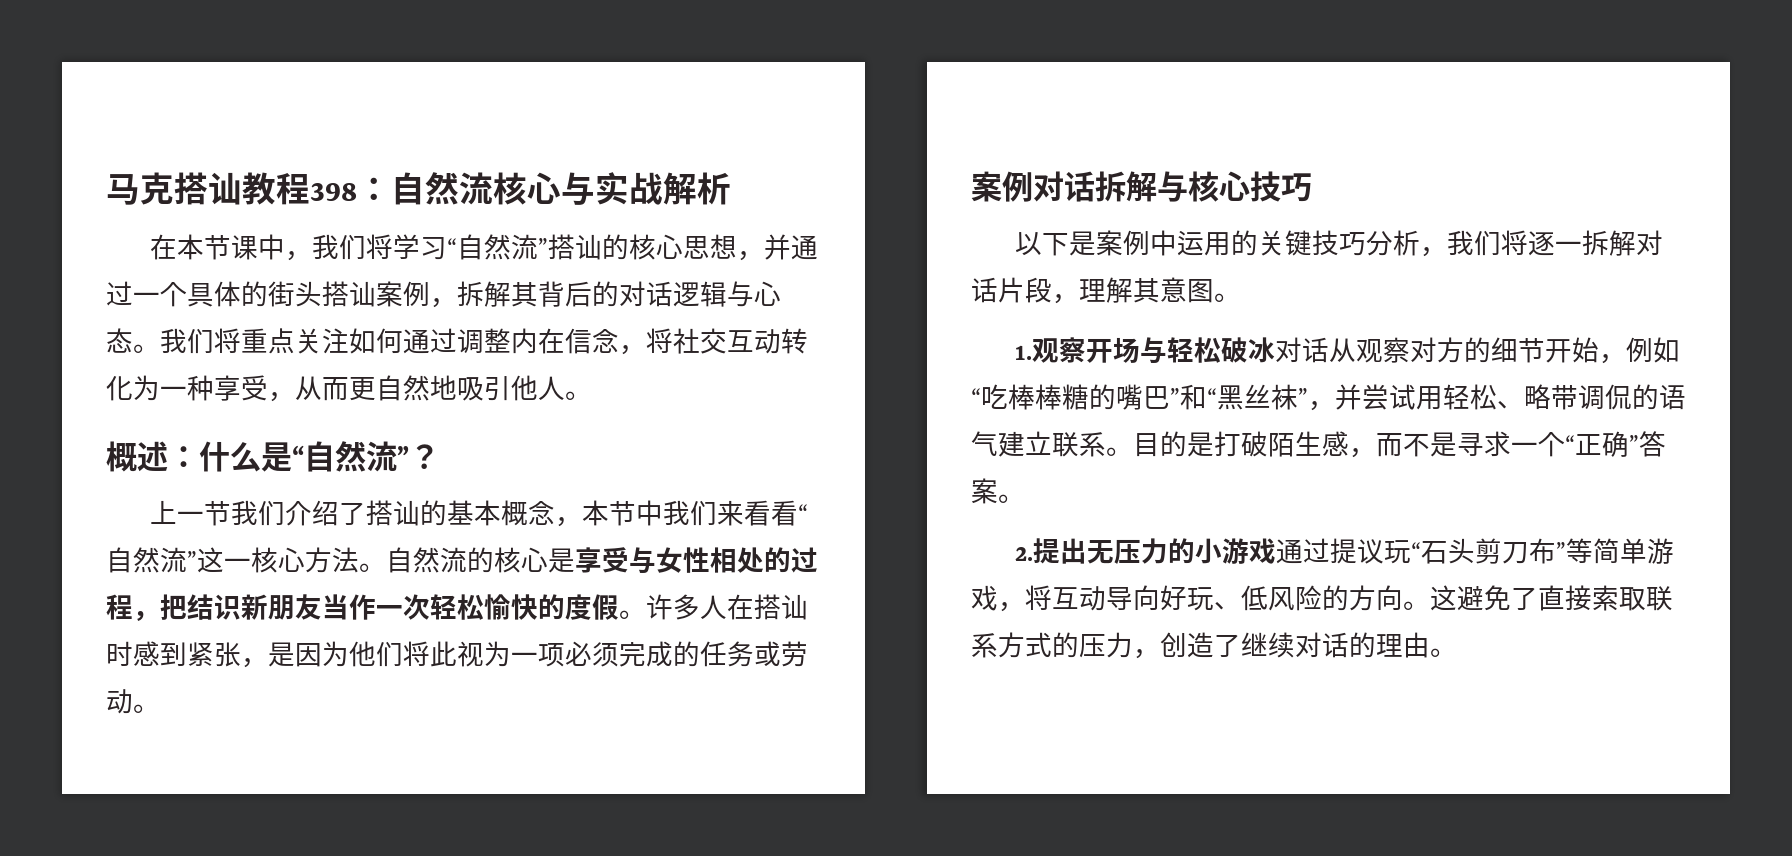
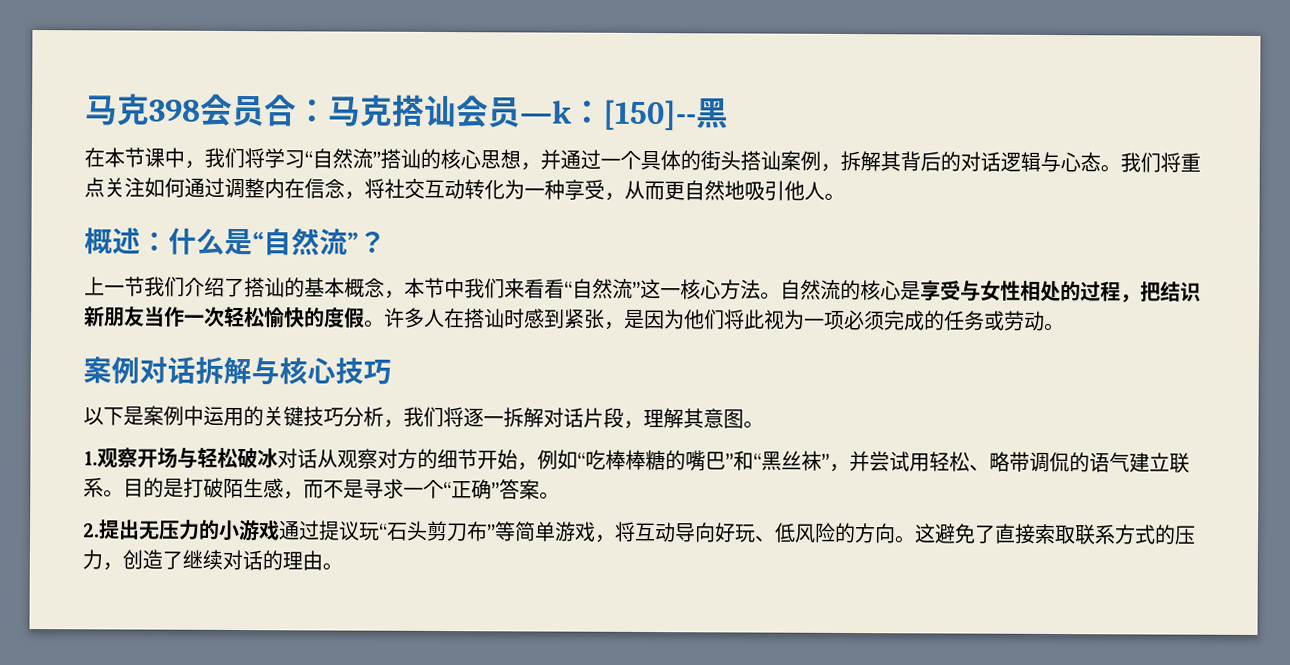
[106,172,731,205] 马克搭讪教程398：自然流核心与实战解析 -> [85,93,729,131] 马克398会员合：马克搭讪会员—k：[150]--黑

